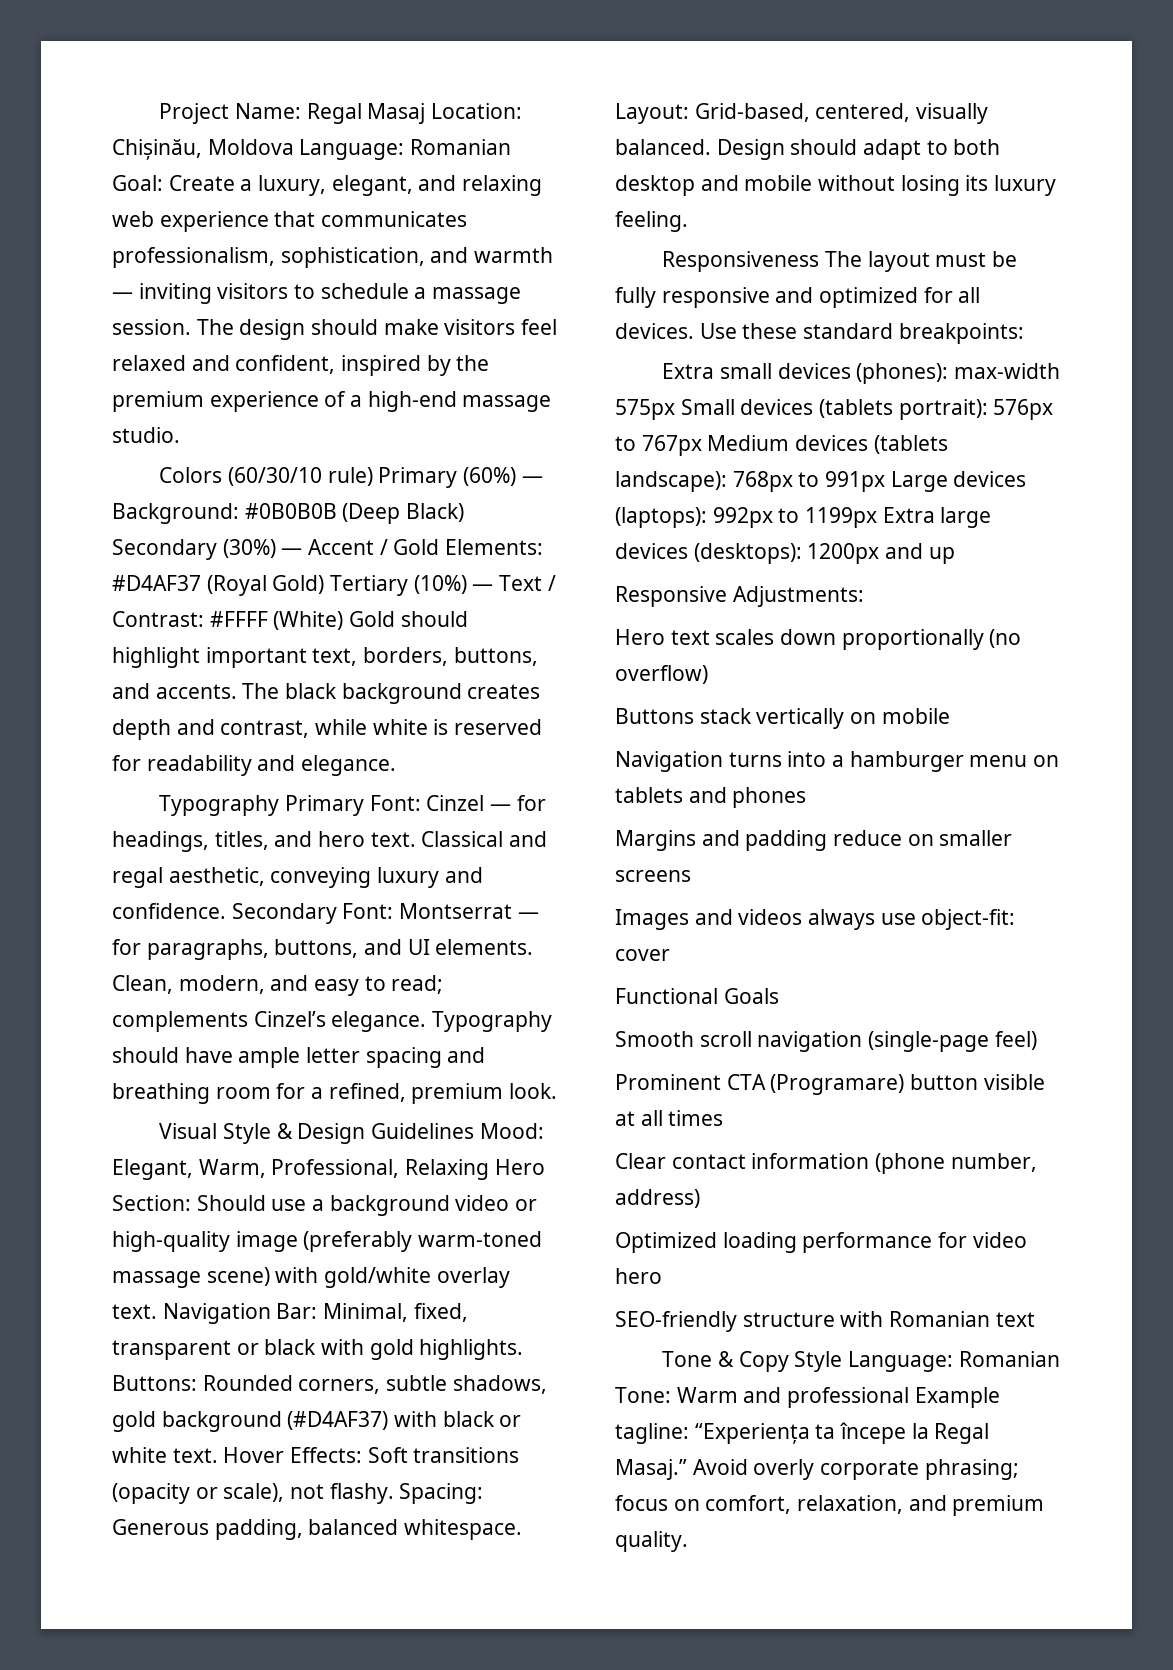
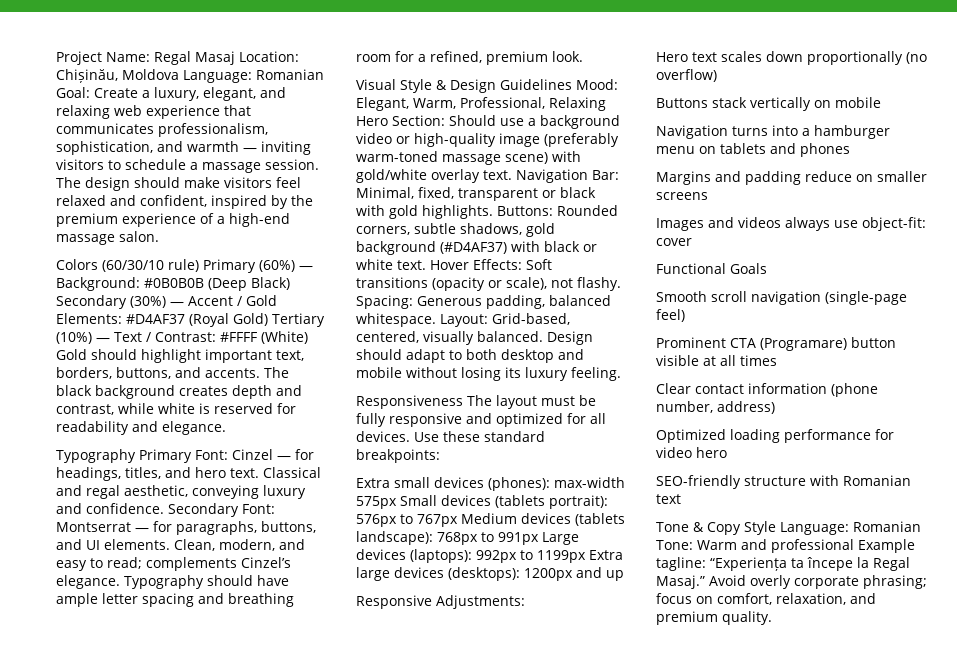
[112,427,180,443] studio. -> [119,231,159,242] salon.

